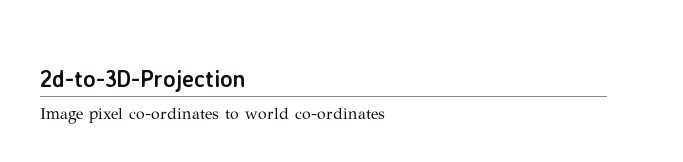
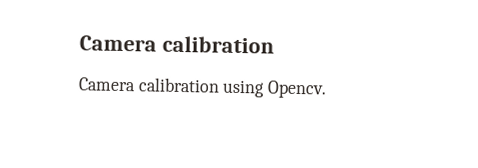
[40,70,245,92] [40,108,385,124] 2d-to-3D-Projection // Image pixel co-ordinates to world co-ordinates -> [79,35,274,54] [78,77,328,99] Camera calibration // Camera calibration using Opencv.

